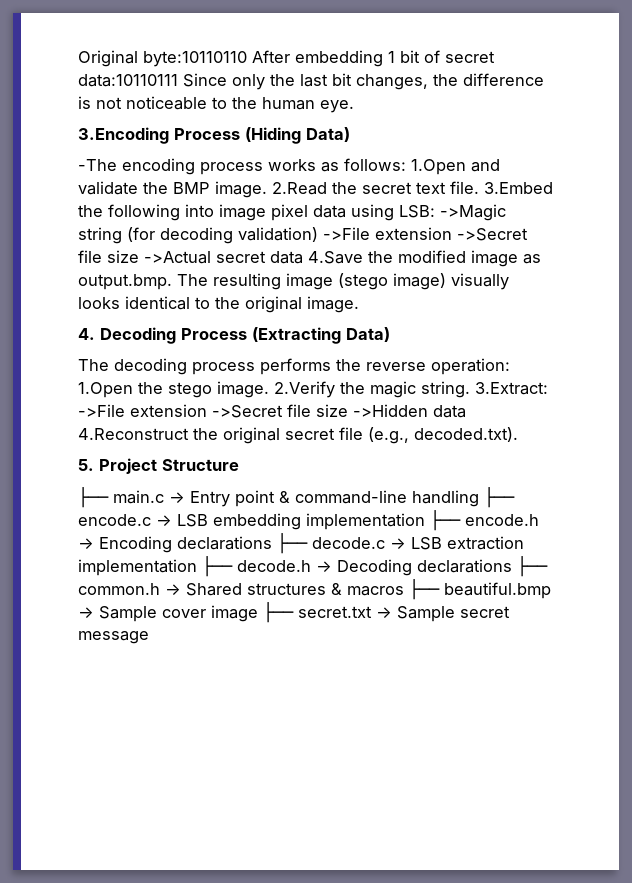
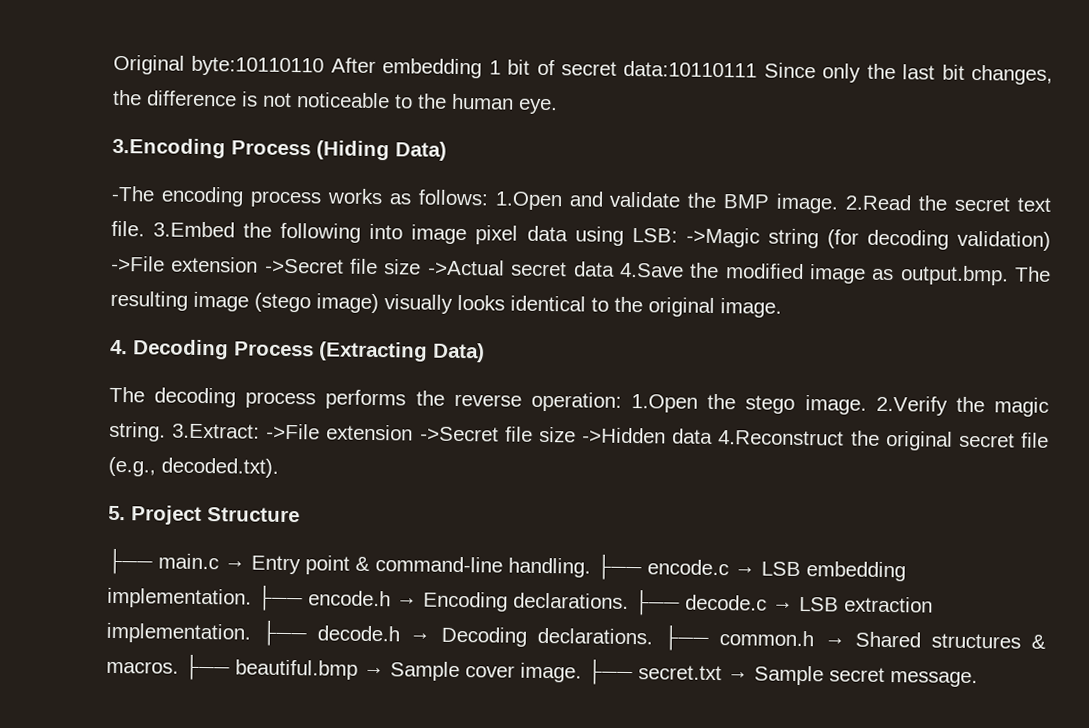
[412,490,479,507] handling -> [508,557,591,578] handling.
[306,513,425,530] implementation -> [107,587,252,609] implementation.
[177,536,272,550] declarations -> [513,592,629,609] declarations.
[78,559,197,576] implementation -> [106,622,251,644] implementation.
[417,559,512,573] declarations -> [537,627,654,645] declarations.
[347,586,404,596] macros -> [106,660,179,674] macros.
[211,605,258,622] image -> [520,662,582,683] image.
[78,631,149,644] message -> [890,671,978,688] message.

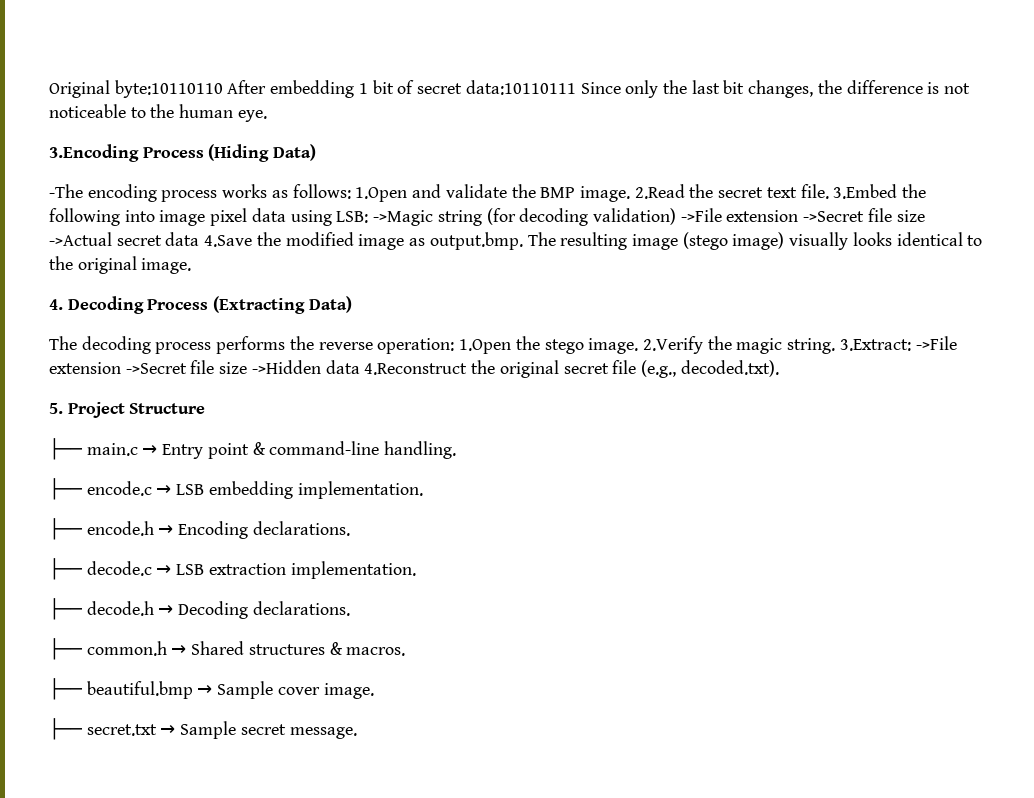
(591, 567) none -> (457, 450) //
(252, 598) none -> (423, 490) //
(629, 600) none -> (350, 528) //
(251, 633) none -> (416, 570) //
(654, 636) none -> (350, 608) //
(179, 667) none -> (406, 651) //
(582, 672) none -> (374, 691) //

